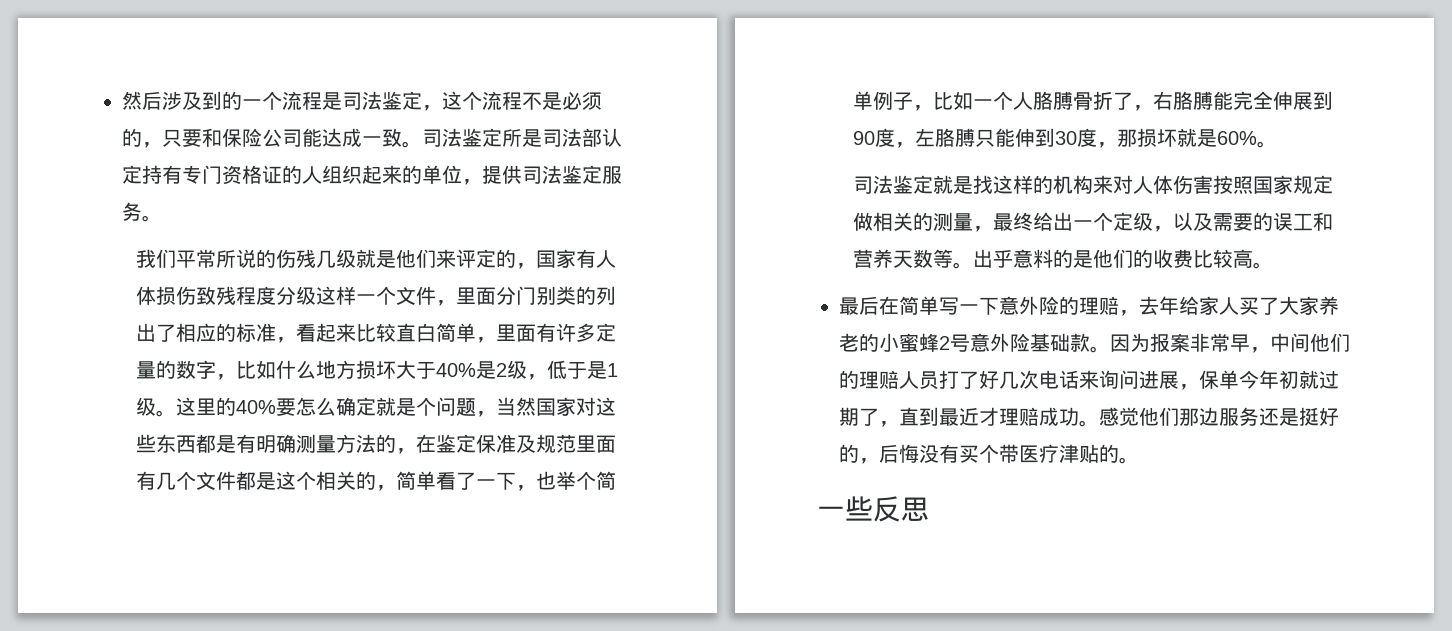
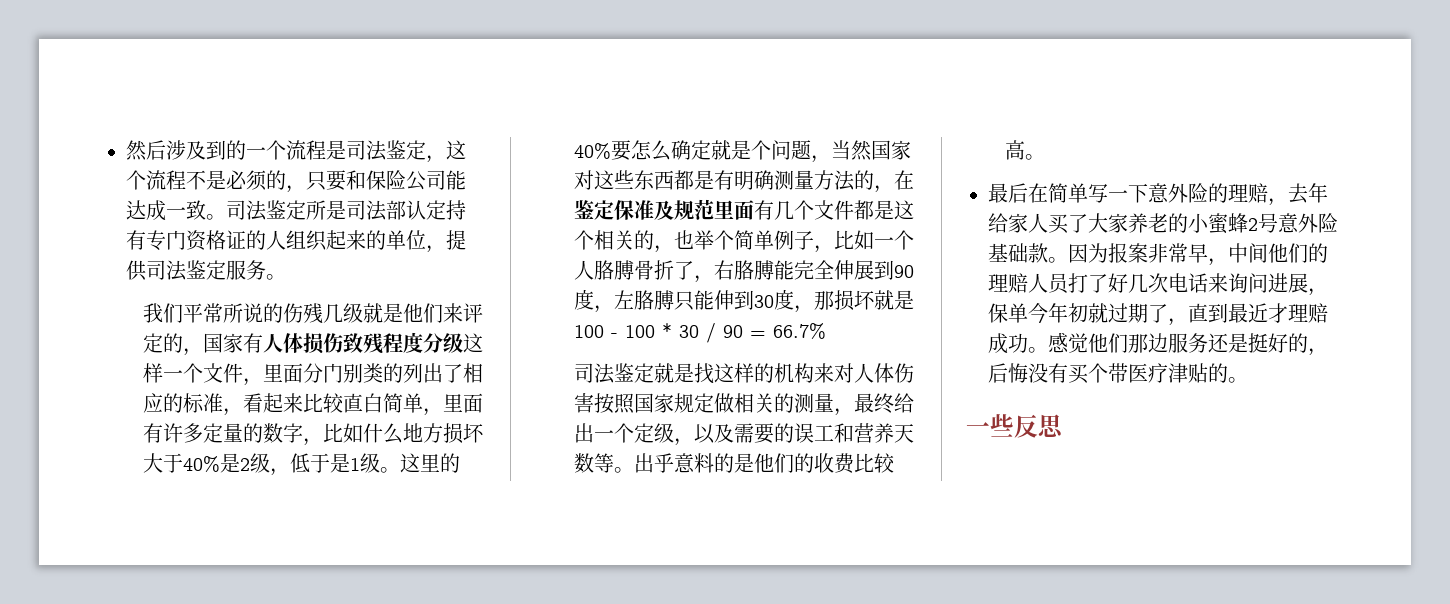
[395,471,536,491] 简单看了一下， -> (675, 249) none
[1216,131,1277,148] 60%。 -> [574,323,827,343] 100 - 100 * 30 / 90 = 66.7%

